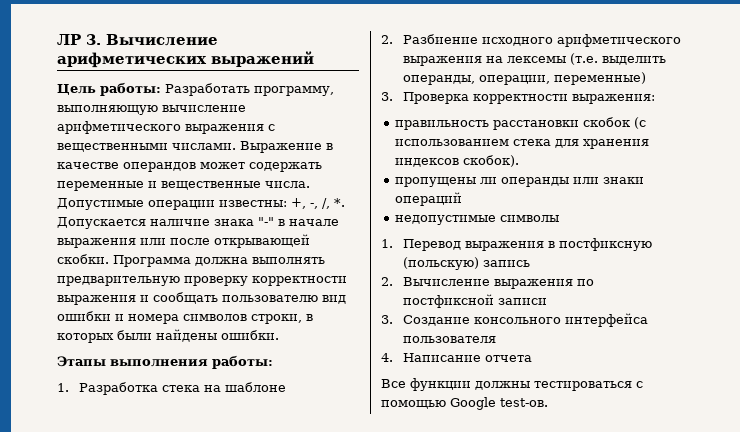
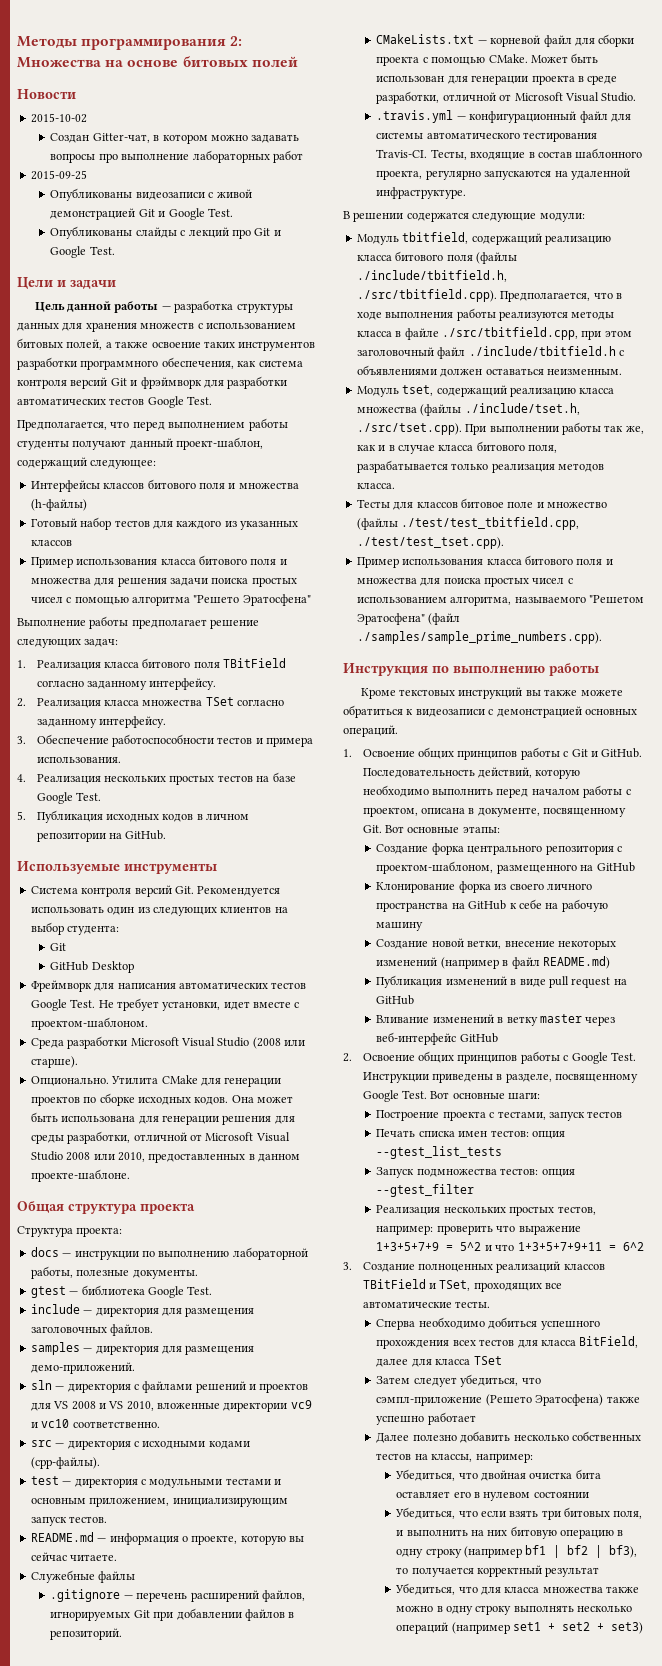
[57,34,218,46] [57,51,314,68] [57,82,334,96] [57,105,246,115] [57,121,275,134] [57,141,333,153] [57,162,322,172] [57,181,310,191] [57,198,345,210] [57,217,339,229] [57,234,310,248] [57,254,325,267] [57,276,347,286] [57,292,346,305] [57,311,313,324] [57,329,279,343] [57,355,273,369] [57,382,287,395] [381,34,682,47] [403,53,667,66] [403,72,647,85] [381,92,656,104] [394,117,646,130] [394,139,649,149] [394,155,519,167] [394,177,644,187] [394,192,462,206] [394,215,559,225] [381,238,653,251] [403,257,531,270] [381,277,595,289] [403,294,548,308] [381,313,649,327] [403,336,497,343] [381,353,533,362] [381,378,643,391] [381,397,548,410] ЛР 3. Вычисление арифметических выражений // Цель работы: Разработать программу, выполняющую вычисление арифметического выражения с вещественными числами. Выражение в качестве операндов может содержать переменные и вещественные числа. Допустимые операции известны: +, -, /, *. Допускается наличие знака "-" в начале выражения или после открывающей скобки. Программа должна выполнять предварительную проверку корректности выражения и сообщать пользователю вид ошибки и номера символов строки, в которых были найдены ошибки. // Этапы выполнения работы: // 1. Разработка стека на шаблоне // 2. Разбиение исходного арифметического выражения на лексемы (т.е. выделить операнды, операции, переменные) // 3. Проверка корректности выражения: // правильность расстановки скобок (с использованием стека для хранения индексов скобок). // пропущены ли операнды или знаки операций // недопустимые символы // 1. Перевод выражения в постфиксную (польскую) запись // 2. Вычисление выражения по постфиксной записи // 3. Создание консольного интерфейса пользователя // 4. Написание отчета // Все функции должны тестироваться с помощью Google test-ов. -> [17,36,243,50] [17,56,298,68] [17,89,76,99] [30,113,87,123] [50,133,300,144] [50,150,303,163] [30,170,87,180] [50,188,252,201] [50,208,233,220] [50,226,281,239] [50,246,115,258] [17,277,116,290] [34,300,293,313] [17,322,296,332] [17,338,316,351] [17,357,303,370] [17,376,288,389] [17,396,213,408] [17,418,288,431] [17,437,264,450] [17,457,157,469] [30,479,299,492] [30,499,87,511] [30,517,298,530] [30,540,72,546] [30,555,287,568] [30,577,297,587] [30,594,311,606] [17,616,260,629] [17,639,119,648] [17,658,287,670] [36,678,217,690] [17,697,285,708] [36,716,167,728] [17,734,314,747] [36,757,121,763] [17,772,296,785] [36,792,102,804] [17,810,250,823] [36,830,167,842] [17,861,217,874] [30,885,281,897] [30,906,288,916] [30,922,120,935] [50,943,67,951] [50,961,134,973] [30,980,307,992] [30,998,300,1011] [30,1017,148,1030] [30,1036,305,1049] [30,1056,78,1068] [30,1075,282,1087] [30,1093,293,1106] [30,1112,295,1125] [30,1131,290,1144] [30,1151,300,1163] [30,1169,130,1182] [17,1201,195,1214] [17,1226,123,1237] [30,1247,308,1260] [30,1266,198,1279] [30,1285,213,1298] [30,1304,255,1317] [30,1324,154,1336] [30,1342,255,1355] [30,1362,135,1374] [30,1380,309,1393] [30,1400,312,1412] [30,1419,160,1428] [30,1440,250,1450] [30,1457,100,1469] [30,1476,281,1488] [30,1497,288,1507] [30,1516,108,1526] [30,1532,304,1545] [30,1552,118,1561] [30,1570,136,1583] [50,1589,305,1602] [50,1608,295,1621] [50,1628,123,1640] [376,34,635,47] [376,53,599,66] [376,75,618,85] [376,91,637,104] [376,110,631,123] [376,132,598,142] [376,148,643,160] [376,168,630,180] [376,187,467,199] [343,211,585,222] [356,232,611,245] [356,251,517,264] [356,270,507,282] [356,289,622,302] [356,308,615,321] [356,327,632,340] [356,346,624,359] [356,365,622,377] [356,385,615,397] [356,403,580,416] [356,422,644,435] [356,441,557,454] [356,460,604,473] [356,483,395,489] [356,498,607,510] [356,517,580,530] [356,537,504,549] [356,555,613,568] [356,577,573,587] [356,595,644,606] [356,613,461,625] [356,631,602,644] [343,663,599,676] [360,687,623,699] [343,705,637,718] [343,725,398,737] [343,747,643,760] [362,767,581,779] [362,785,631,798] [362,807,627,817] [362,825,500,833] [376,843,622,855] [376,861,635,874] [376,881,592,893] [376,899,608,912] [376,922,424,931] [376,938,616,950] [376,956,610,969] [376,975,627,988] [376,995,415,1005] [376,1014,616,1026] [376,1032,498,1045] [343,1051,636,1064] [362,1072,639,1083] [362,1090,541,1102] [376,1110,623,1121] [376,1129,565,1139] [376,1146,503,1159] [376,1167,575,1178] [376,1184,475,1197] [376,1205,596,1216] [376,1225,581,1235] [376,1242,644,1251] [343,1261,605,1273] [362,1279,563,1292] [362,1301,491,1308] [376,1317,600,1330] [376,1336,639,1349] [376,1356,502,1367] [376,1374,541,1387] [376,1394,640,1406] [376,1412,476,1425] [376,1431,641,1443] [376,1453,533,1463] [395,1469,601,1481] [396,1491,589,1501] [395,1507,643,1520] [396,1526,624,1539] [396,1545,638,1558] [396,1565,600,1577] [395,1583,640,1595] [396,1605,633,1615] [396,1622,643,1634] Методы программирования 2: Множества на основе битовых полей // Новости // 2015-10-02 // Создан Gitter-чат, в котором можно задавать вопросы про выполнение лабораторных работ // 2015-09-25 // Опубликованы видеозаписи с живой демонстрацией Git и Google Test. // Опубликованы слайды с лекций про Git и Google Test. // Цели и задачи // Цель данной работы — разработка структуры данных для хранения множеств с использованием битовых полей, а также освоение таких инструментов разработки программного обеспечения, как система контроля версий Git и фрэймворк для разработки автоматических тестов Google Test. // Предполагается, что перед выполнением работы студенты получают данный проект-шаблон, содержащий следующее: // Интерфейсы классов битового поля и множества (h-файлы) // Готовый набор тестов для каждого из указанных классов // Пример использования класса битового поля и множества для решения задачи поиска простых чисел с помощью алгоритма "Решето Эратосфена" // Выполнение работы предполагает решение следующих задач: // 1. Реализация класса битового поля TBitField согласно заданному интерфейсу. // 2. Реализация класса множества TSet согласно заданному интерфейсу. // 3. Обеспечение работоспособности тестов и примера использования. // 4. Реализация нескольких простых тестов на базе Google Test. // 5. Публикация исходных кодов в личном репозитории на GitHub. // Используемые инструменты // Система контроля версий Git. Рекомендуется использовать один из следующих клиентов на выбор студента: // Git // GitHub Desktop // Фреймворк для написания автоматических тестов Google Test. Не требует установки, идет вместе с проектом-шаблоном. // Среда разработки Microsoft Visual Studio (2008 или старше). // Опционально. Утилита CMake для генерации проектов по сборке исходных кодов. Она может быть использована для генерации решения для среды разработки, отличной от Microsoft Visual Studio 2008 или 2010, предоставленных в данном проекте-шаблоне. // Общая структура проекта // Структура проекта: // docs — инструкции по выполнению лабораторной работы, полезные документы. // gtest — библиотека Google Test. // include — директория для размещения заголовочных файлов. // samples — директория для размещения демо-приложений. // sln — директория с файлами решений и проектов для VS 2008 и VS 2010, вложенные директории vc9 и vc10 соответственно. // src — директория с исходными кодами (cpp-файлы). // test — директория с модульными тестами и основным приложением, инициализирующим запуск тестов. // README.md — информация о проекте, которую вы сейчас читаете. // Служебные файлы // .gitignore — перечень расширений файлов, игнорируемых Git при добавлении файлов в репозиторий. // CMakeLists.txt — корневой файл для сборки проекта с помощью CMake. Может быть использован для генерации проекта в среде разработки, отличной от Microsoft Visual Studio. // .travis.yml — конфигурационный файл для системы автоматического тестирования Travis-CI. Тесты, входящие в состав шаблонного проекта, регулярно запускаются на удаленной инфраструктуре. // В решении содержатся следующие модули: // Модуль tbitfield, содержащий реализацию класса битового поля (файлы ./include/tbitfield.h, ./src/tbitfield.cpp). Предполагается, что в ходе выполнения работы реализуются методы класса в файле ./src/tbitfield.cpp, при этом заголовочный файл ./include/tbitfield.h с объявлениями должен оставаться неизменным. // Модуль tset, содержащий реализацию класса множества (файлы ./include/tset.h, ./src/tset.cpp). При выполнении работы так же, как и в случае класса битового поля, разрабатывается только реализация методов класса. // Тесты для классов битовое поле и множество (файлы ./test/test_tbitfield.cpp, ./test/test_tset.cpp). // Пример использования класса битового поля и множества для поиска простых чисел с использованием алгоритма, называемого "Решетом Эратосфена" (файл ./samples/sample_prime_numbers.cpp). // Инструкция по выполнению работы // Кроме текстовых инструкций вы также можете обратиться к видеозаписи с демонстрацией основных операций. // 1. Освоение общих принципов работы с Git и GitHub. Последовательность действий, которую необходимо выполнить перед началом работы с проектом, описана в документе, посвященному Git. Вот основные этапы: // Создание форка центрального репозитория с проектом-шаблоном, размещенного на GitHub // Клонирование форка из своего личного пространства на GitHub к себе на рабочую машину // Создание новой ветки, внесение некоторых изменений (например в файл README.md) // Публикация изменений в виде pull request на GitHub // Вливание изменений в ветку master через веб-интерфейс GitHub // 2. Освоение общих принципов работы с Google Test. Инструкции приведены в разделе, посвященному Google Test. Вот основные шаги: // Построение проекта с тестами, запуск тестов // Печать списка имен тестов: опция --gtest_list_tests // Запуск подмножества тестов: опция --gtest_filter // Реализация нескольких простых тестов, например: проверить что выражение 1+3+5+7+9 = 5^2 и что 1+3+5+7+9+11 = 6^2 // 3. Создание полноценных реализаций классов TBitField и TSet, проходящих все автоматические тесты. // Сперва необходимо добиться успешного прохождения всех тестов для класса BitField, далее для класса TSet // Затем следует убедиться, что сэмпл-приложение (Решето Эратосфена) также успешно работает // Далее полезно добавить несколько собственных тестов на классы, например: // Убедиться, что двойная очистка бита оставляет его в нулевом состоянии // Убедиться, что если взять три битовых поля, и выполнить на них битовую операцию в одну строку (например bf1 | bf2 | bf3), то получается корректный результат // Убедиться, что для класса множества также можно в одну строку выполнять несколько операций (например set1 + set2 + set3)

